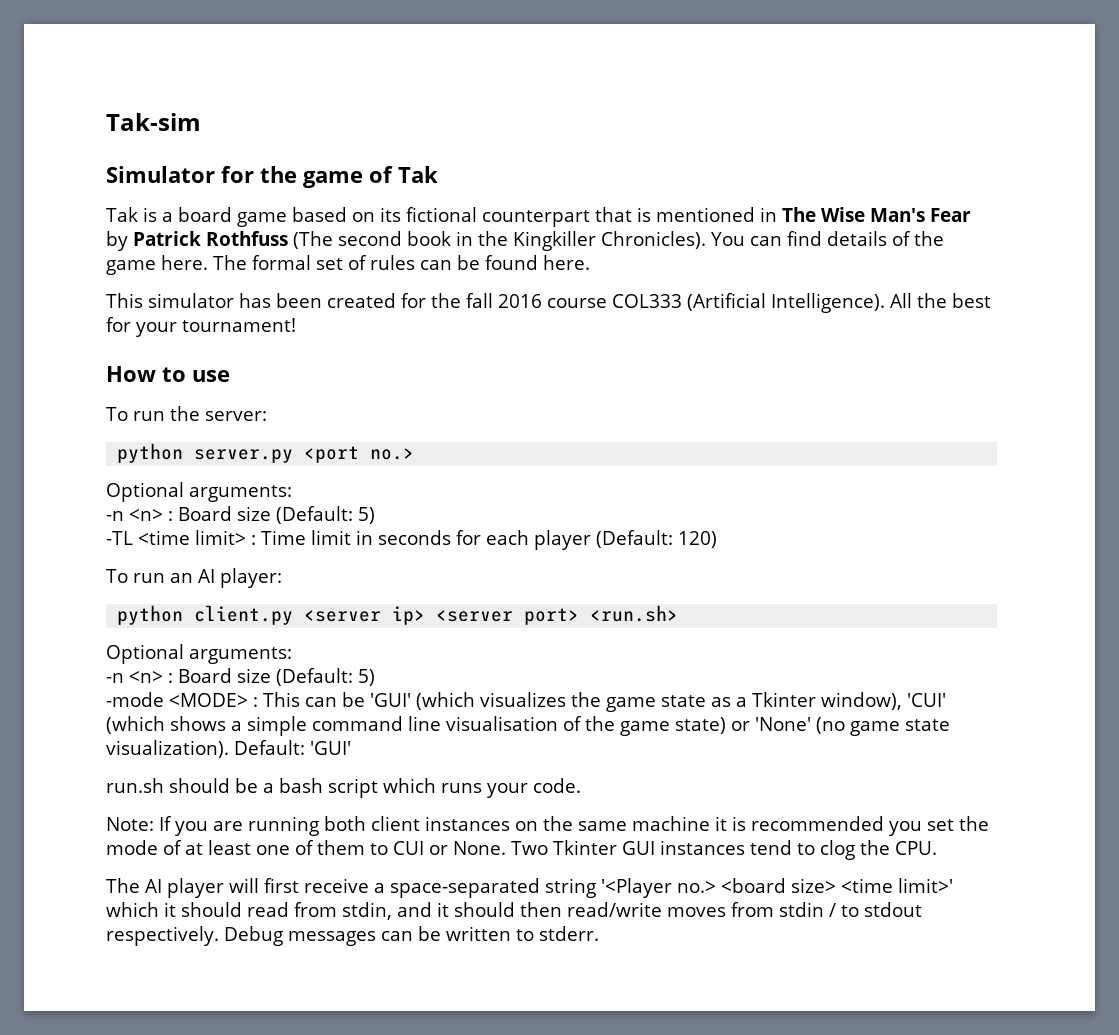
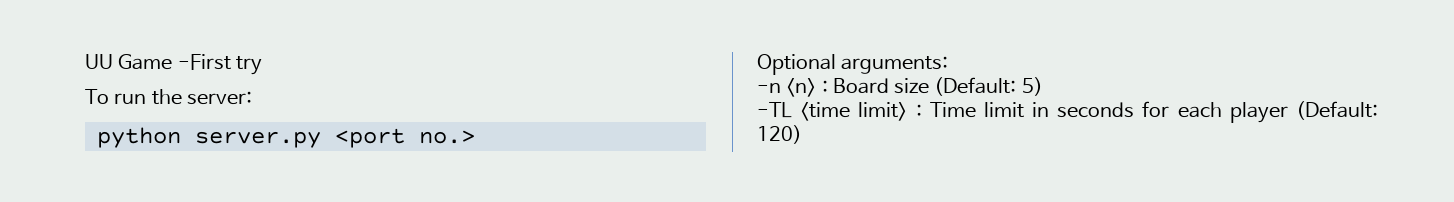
[106,113,201,131] [106,166,438,188] [106,207,971,227] [106,231,944,251] [106,255,590,275] [106,293,991,313] [106,317,296,337] [106,366,230,382] Tak-sim // Simulator for the game of Tak // Tak is a board game based on its fictional counterpart that is mentioned in The Wise Man's Fear by Patrick Rothfuss (The second book in the Kingkiller Chronicles). You can find details of the game here. The formal set of rules can be found here. // This simulator has been created for the fall 2016 course COL333 (Artificial Intelligence). All the best for your tournament! // How to use -> [85,54,262,75] UU Game -First try
[106,568,282,588] [117,605,679,625] [106,644,292,664] [106,668,375,686] [106,692,946,712] [106,716,950,736] [106,740,351,758] [106,778,581,798] [106,816,989,836] [106,840,937,860] [106,878,953,898] [106,902,922,920] [106,926,599,946] // To run an AI player: // python client.py <server ip> <server port> <run.sh> // Optional arguments: // -n <n> : Board size (Default: 5) // -mode <MODE> : This can be 'GUI' (which visualizes the game state as a Tkinter window), 'CUI' (which shows a simple command line visualisation of the game state) or 'None' (no game state visualization). Default: 'GUI' // run.sh should be a bash script which runs your code. // Note: If you are running both client instances on the same machine it is recommended you set the mode of at least one of them to CUI or None. Two Tkinter GUI instances tend to clog the CPU. // The AI player will first receive a space-separated string '<Player no.> <board size> <time limit>' which it should read from stdin, and it should then read/write moves from stdin / to stdout respectively. Debug messages can be written to stderr. -> (802, 134) none

